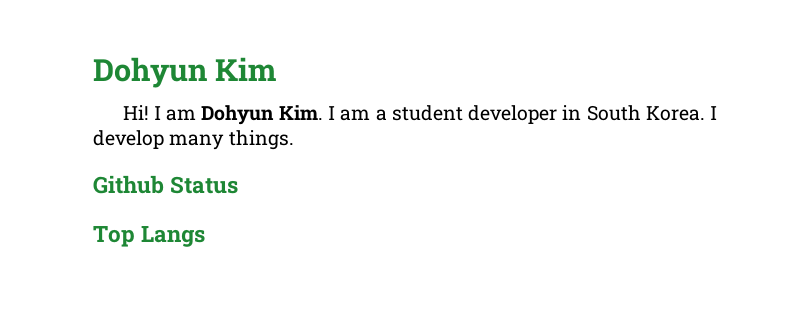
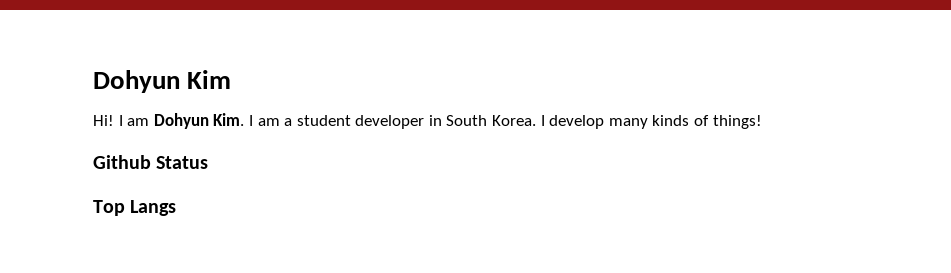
[228,130,294,150] things. -> [652,115,762,129] kinds of things!

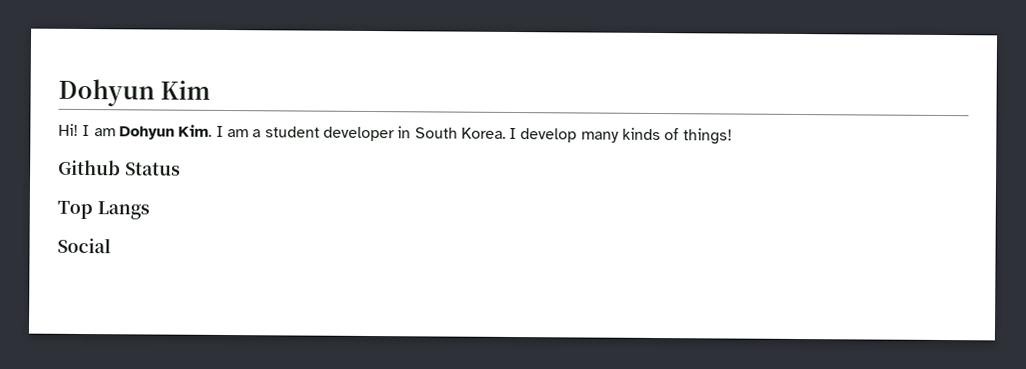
(177, 208) none -> [57,237,111,254] // Social

